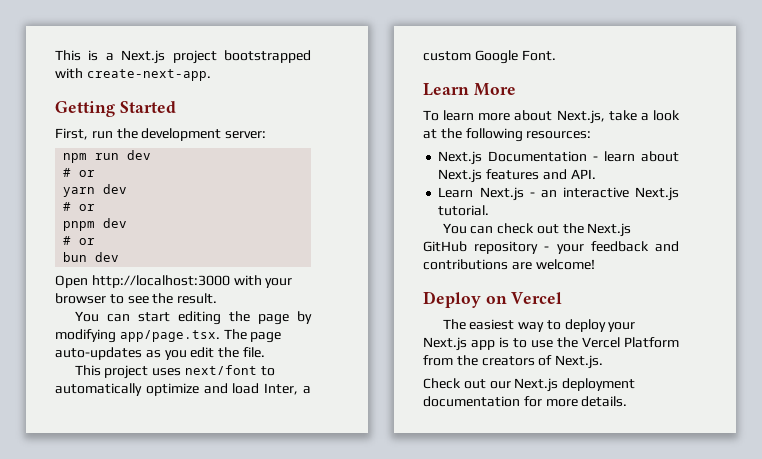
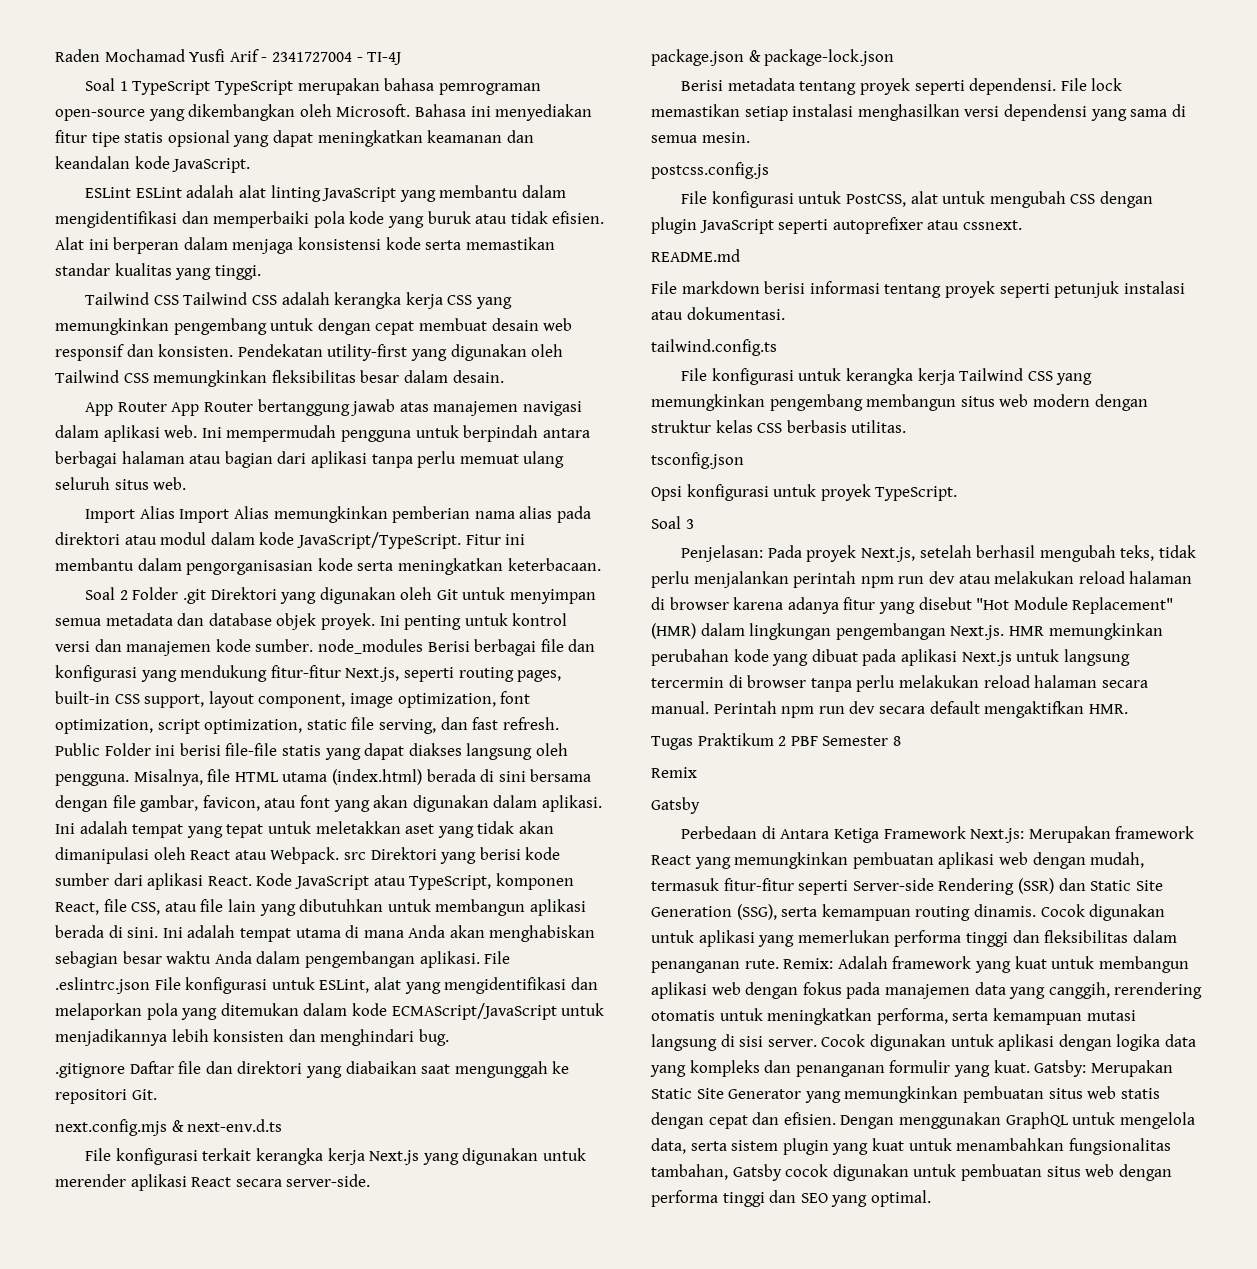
[55,50,311,64] [55,68,211,81] [55,101,176,117] [55,128,267,141] [63,150,152,163] [63,168,96,177] [63,184,128,197] [63,202,96,211] [63,218,128,231] [63,236,96,245] [63,252,120,262] [55,275,293,288] [55,293,218,304] [74,311,312,325] [55,329,282,343] [55,347,265,360] [74,365,275,379] [55,383,312,396] [423,50,556,64] [423,83,516,96] [423,110,680,124] [423,128,592,142] [438,151,679,165] [438,169,596,183] [438,187,679,201] [438,205,490,216] [442,223,632,237] [423,241,679,254] [423,259,595,270] [423,291,563,308] [442,319,636,332] [423,337,679,351] [423,355,604,369] [423,378,636,392] [423,396,628,407] This is a Next.js project bootstrapped with create-next-app. // Getting Started // First, run the development server: // npm run dev // # or // yarn dev // # or // pnpm dev // # or // bun dev // Open http://localhost:3000 with your browser to see the result. // You can start editing the page by modifying app/page.tsx. The page auto-updates as you edit the file. // This project uses next/font to automatically optimize and load Inter, a custom Google Font. // Learn More // To learn more about Next.js, take a look at the following resources: // Next.js Documentation - learn about Next.js features and API. // Learn Next.js - an interactive Next.js tutorial. // You can check out the Next.js GitHub repository - your feedback and contributions are welcome! // Deploy on Vercel // The easiest way to deploy your Next.js app is to use the Vercel Platform from the creators of Next.js. // Check out our Next.js deployment documentation for more details. -> [55,49,402,65] [85,78,541,95] [55,104,593,121] [55,130,534,147] [55,156,251,173] [85,185,566,202] [55,211,605,228] [55,237,555,254] [55,263,261,280] [85,292,512,309] [55,318,573,335] [55,344,564,361] [55,370,504,387] [85,399,582,416] [55,425,590,442] [55,451,565,468] [55,477,187,490] [85,506,591,523] [55,532,526,549] [55,558,601,575] [85,587,597,604] [55,613,568,630] [55,639,596,656] [55,665,562,682] [55,691,531,708] [55,717,559,734] [55,743,568,760] [55,769,592,786] [55,795,602,812] [55,821,554,838] [55,847,561,864] [55,873,574,890] [55,899,586,916] [55,925,596,942] [55,951,511,968] [55,977,598,994] [55,1003,605,1020] [55,1029,449,1046] [55,1061,570,1078] [55,1089,157,1104] [55,1119,283,1136] [85,1148,586,1165] [55,1174,371,1191] [651,49,895,66] [681,78,1123,95] [651,104,1186,121] [651,132,750,143] [651,162,769,179] [681,191,1153,208] [651,217,1022,234] [651,249,740,262] [651,281,1185,298] [651,307,785,320] [651,339,777,356] [681,368,1093,385] [651,394,1148,411] [651,420,907,433] [651,452,744,469] [651,484,958,501] [651,516,694,529] [681,545,1196,562] [651,571,1193,588] [651,597,1174,614] [651,623,1163,640] [651,649,1130,666] [651,675,1148,692] [651,701,1128,718] [651,733,901,750] [651,767,697,778] [651,797,700,814] [681,826,1195,843] [651,852,1145,869] [651,878,1163,895] [651,904,1166,921] [651,930,1177,947] [651,956,1189,973] [651,982,1203,999] [651,1008,1136,1025] [651,1034,1196,1051] [650,1060,1173,1077] [651,1086,1160,1103] [651,1112,1195,1129] [651,1138,1171,1155] [651,1164,1172,1181] [651,1190,931,1207] Raden Mochamad Yusfi Arif - 2341727004 - TI-4J // Soal 1 TypeScript TypeScript merupakan bahasa pemrograman open-source yang dikembangkan oleh Microsoft. Bahasa ini menyediakan fitur tipe statis opsional yang dapat meningkatkan keamanan dan keandalan kode JavaScript. // ESLint ESLint adalah alat linting JavaScript yang membantu dalam mengidentifikasi dan memperbaiki pola kode yang buruk atau tidak efisien. Alat ini berperan dalam menjaga konsistensi kode serta memastikan standar kualitas yang tinggi. // Tailwind CSS Tailwind CSS adalah kerangka kerja CSS yang memungkinkan pengembang untuk dengan cepat membuat desain web responsif dan konsisten. Pendekatan utility-first yang digunakan oleh Tailwind CSS memungkinkan fleksibilitas besar dalam desain. // App Router App Router bertanggung jawab atas manajemen navigasi dalam aplikasi web. Ini mempermudah pengguna untuk berpindah antara berbagai halaman atau bagian dari aplikasi tanpa perlu memuat ulang seluruh situs web. // Import Alias Import Alias memungkinkan pemberian nama alias pada direktori atau modul dalam kode JavaScript/TypeScript. Fitur ini membantu dalam pengorganisasian kode serta meningkatkan keterbacaan. // Soal 2 Folder .git Direktori yang digunakan oleh Git untuk menyimpan semua metadata dan database objek proyek. Ini penting untuk kontrol versi dan manajemen kode sumber. node_modules Berisi berbagai file dan konfigurasi yang mendukung fitur-fitur Next.js, seperti routing pages, built-in CSS support, layout component, image optimization, font optimization, script optimization, static file serving, dan fast refresh. Public Folder ini berisi file-file statis yang dapat diakses langsung oleh pengguna. Misalnya, file HTML utama (index.html) berada di sini bersama dengan file gambar, favicon, atau font yang akan digunakan dalam aplikasi. Ini adalah tempat yang tepat untuk meletakkan aset yang tidak akan dimanipulasi oleh React atau Webpack. src Direktori yang berisi kode sumber dari aplikasi React. Kode JavaScript atau TypeScript, komponen React, file CSS, atau file lain yang dibutuhkan untuk membangun aplikasi berada di sini. Ini adalah tempat utama di mana Anda akan menghabiskan sebagian besar waktu Anda dalam pengembangan aplikasi. File .eslintrc.json File konfigurasi untuk ESLint, alat yang mengidentifikasi dan melaporkan pola yang ditemukan dalam kode ECMAScript/JavaScript untuk menjadikannya lebih konsisten dan menghindari bug. // .gitignore Daftar file dan direktori yang diabaikan saat mengunggah ke repositori Git. // next.config.mjs & next-env.d.ts // File konfigurasi terkait kerangka kerja Next.js yang digunakan untuk merender aplikasi React secara server-side. // package.json & package-lock.json // Berisi metadata tentang proyek seperti dependensi. File lock memastikan setiap instalasi menghasilkan versi dependensi yang sama di semua mesin. // postcss.config.js // File konfigurasi untuk PostCSS, alat untuk mengubah CSS dengan plugin JavaScript seperti autoprefixer atau cssnext. // README.md // File markdown berisi informasi tentang proyek seperti petunjuk instalasi atau dokumentasi. // tailwind.config.ts // File konfigurasi untuk kerangka kerja Tailwind CSS yang memungkinkan pengembang membangun situs web modern dengan struktur kelas CSS berbasis utilitas. // tsconfig.json // Opsi konfigurasi untuk proyek TypeScript. // Soal 3 // Penjelasan: Pada proyek Next.js, setelah berhasil mengubah teks, tidak perlu menjalankan perintah npm run dev atau melakukan reload halaman di browser karena adanya fitur yang disebut "Hot Module Replacement" (HMR) dalam lingkungan pengembangan Next.js. HMR memungkinkan perubahan kode yang dibuat pada aplikasi Next.js untuk langsung tercermin di browser tanpa perlu melakukan reload halaman secara manual. Perintah npm run dev secara default mengaktifkan HMR. // Tugas Praktikum 2 PBF Semester 8 // Remix // Gatsby // Perbedaan di Antara Ketiga Framework Next.js: Merupakan framework React yang memungkinkan pembuatan aplikasi web dengan mudah, termasuk fitur-fitur seperti Server-side Rendering (SSR) dan Static Site Generation (SSG), serta kemampuan routing dinamis. Cocok digunakan untuk aplikasi yang memerlukan performa tinggi dan fleksibilitas dalam penanganan rute. Remix: Adalah framework yang kuat untuk membangun aplikasi web dengan fokus pada manajemen data yang canggih, rerendering otomatis untuk meningkatkan performa, serta kemampuan mutasi langsung di sisi server. Cocok digunakan untuk aplikasi dengan logika data yang kompleks dan penanganan formulir yang kuat. Gatsby: Merupakan Static Site Generator yang memungkinkan pembuatan situs web statis dengan cepat dan efisien. Dengan menggunakan GraphQL untuk mengelola data, serta sistem plugin yang kuat untuk menambahkan fungsionalitas tambahan, Gatsby cocok digunakan untuk pembuatan situs web dengan performa tinggi dan SEO yang optimal.

